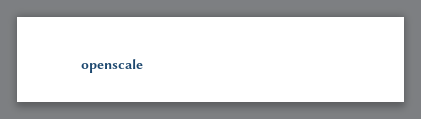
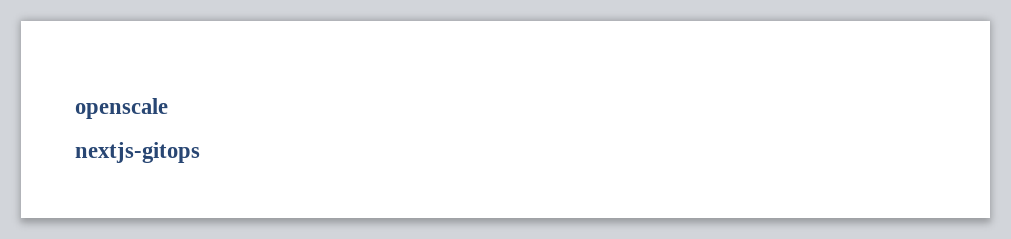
(143, 66) none -> [75,142,200,163] // nextjs-gitops

